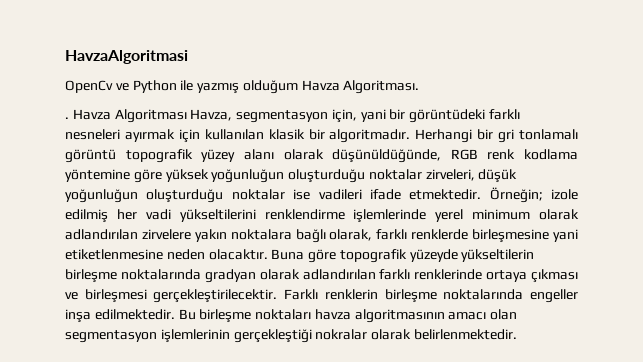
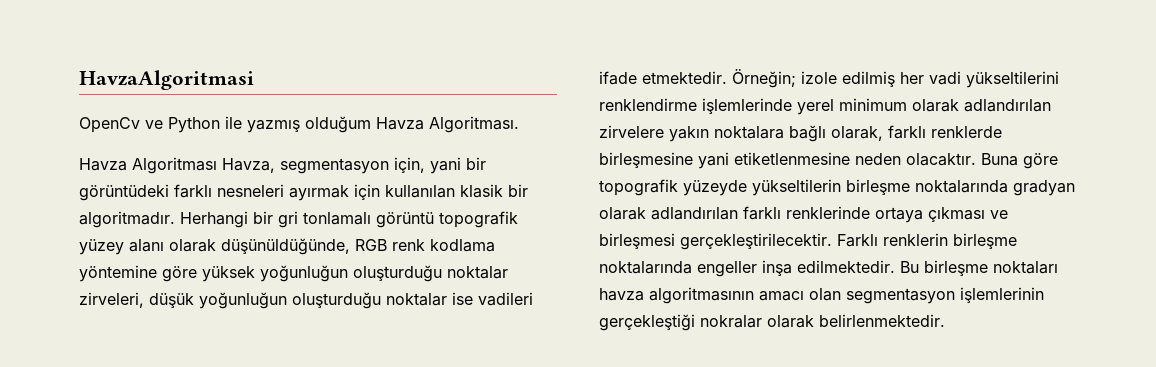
[65,117,69,119] . -> (519, 124) none

